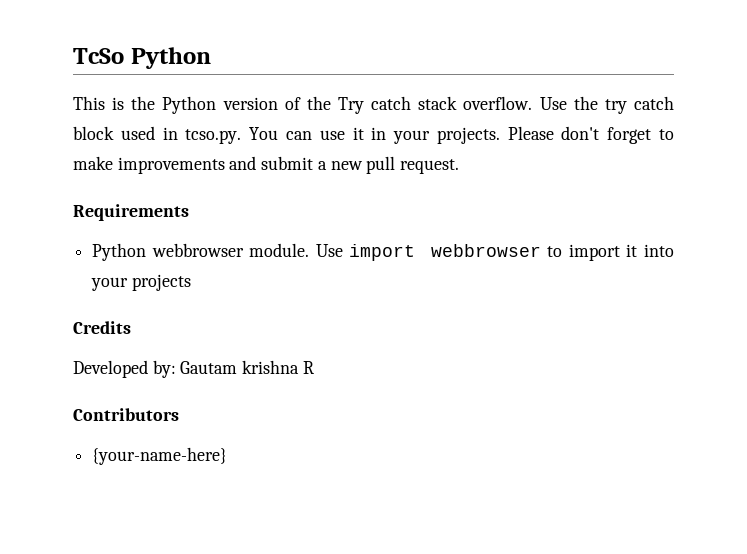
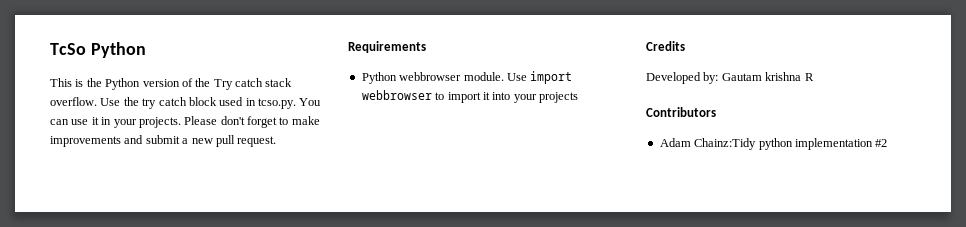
[92,447,228,465] {your-name-here} -> [659,138,888,150] Adam Chainz:Tidy python implementation #2

